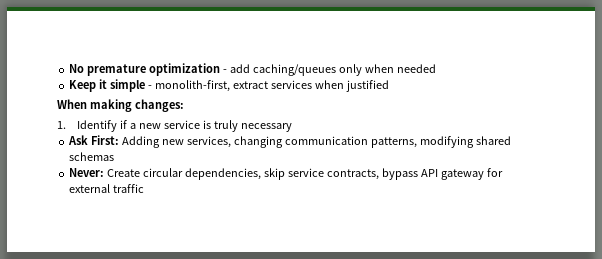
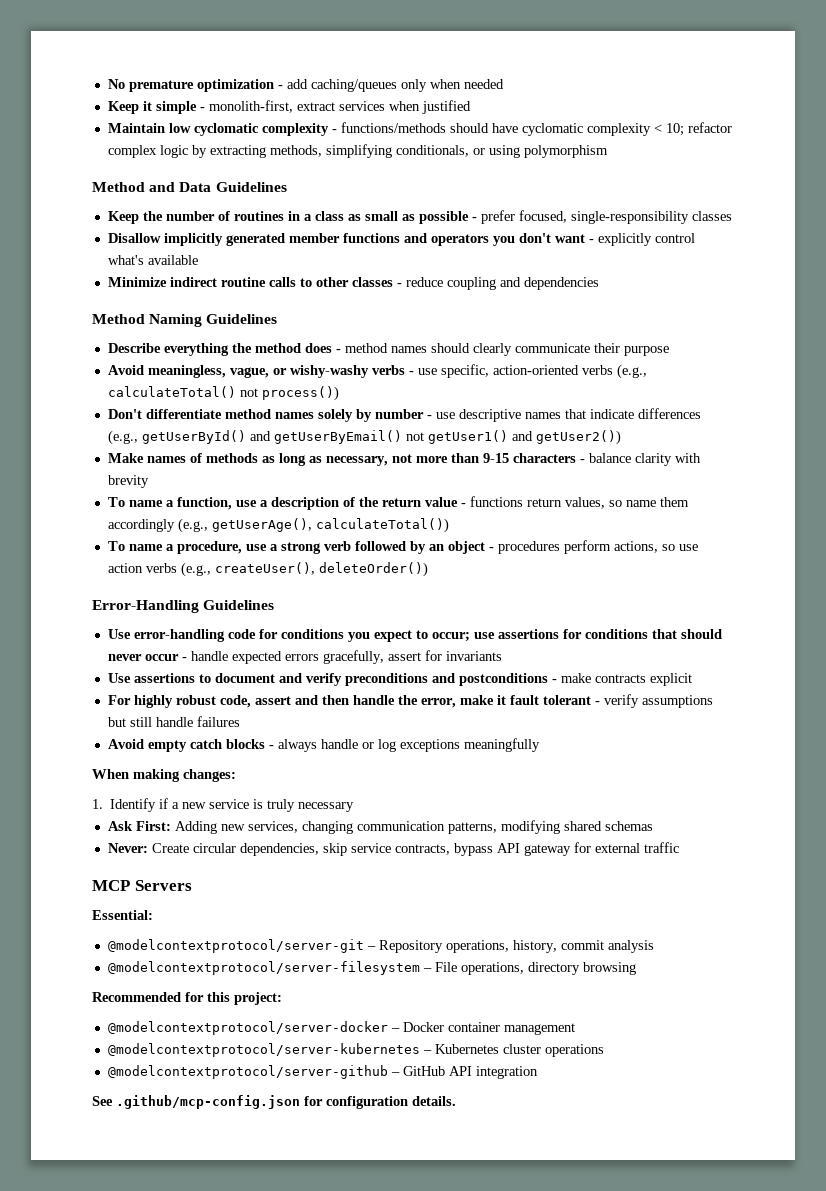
(389, 86) none -> [107,122,732,136] [107,144,608,158] [92,182,287,192] [107,210,732,224] [107,233,695,246] [107,255,198,265] [107,277,599,290] [92,314,278,327] [107,343,669,356] [107,364,647,379] [107,386,339,401] [107,408,701,422] [107,430,621,445] [107,453,701,466] [107,475,149,488] [107,496,689,510] [107,518,449,533] [107,540,698,554] [107,562,428,577] [92,600,275,613] [107,629,722,642] [107,650,502,664] [107,673,692,686] [107,694,713,708] [107,716,240,727] [107,738,540,752] // Maintain low cyclomatic complexity - functions/methods should have cyclomatic complexity < 10; refactor complex logic by extracting methods, simplifying conditionals, or using polymorphism // Method and Data Guidelines // Keep the number of routines in a class as small as possible - prefer focused, single-responsibility classes // Disallow implicitly generated member functions and operators you don't want - explicitly control what's available // Minimize indirect routine calls to other classes - reduce coupling and dependencies // Method Naming Guidelines // Describe everything the method does - method names should clearly communicate their purpose // Avoid meaningless, vague, or wishy-washy verbs - use specific, action-oriented verbs (e.g., calculateTotal() not process()) // Don't differentiate method names solely by number - use descriptive names that indicate differences (e.g., getUserById() and getUserByEmail() not getUser1() and getUser2()) // Make names of methods as long as necessary, not more than 9-15 characters - balance clarity with brevity // To name a function, use a description of the return value - functions return values, so name them accordingly (e.g., getUserAge(), calculateTotal()) // To name a procedure, use a strong verb followed by an object - procedures perform actions, so use action verbs (e.g., createUser(), deleteOrder()) // Error-Handling Guidelines // Use error-handling code for conditions you expect to occur; use assertions for conditions that should never occur - handle expected errors gracefully, assert for invariants // Use assertions to document and verify preconditions and postconditions - make contracts explicit // For highly robust code, assert and then handle the error, make it fault tolerant - verify assumptions but still handle failures // Avoid empty catch blocks - always handle or log exceptions meaningfully
(145, 188) none -> [92,880,192,891] [92,910,153,920] [107,939,654,953] [107,961,636,975] [92,992,282,1005] [107,1021,575,1035] [107,1043,604,1057] [107,1065,538,1079] [92,1095,456,1109] // MCP Servers // Essential: // @modelcontextprotocol/server-git – Repository operations, history, commit analysis // @modelcontextprotocol/server-filesystem – File operations, directory browsing // Recommended for this project: // @modelcontextprotocol/server-docker – Docker container management // @modelcontextprotocol/server-kubernetes – Kubernetes cluster operations // @modelcontextprotocol/server-github – GitHub API integration // See .github/mcp-config.json for configuration details.

